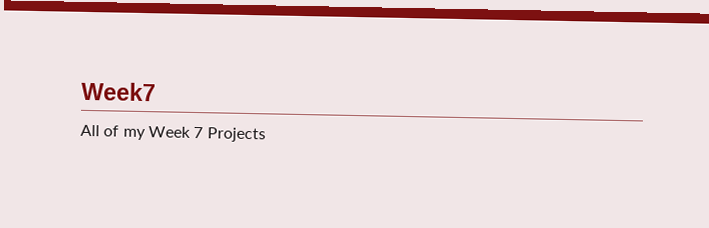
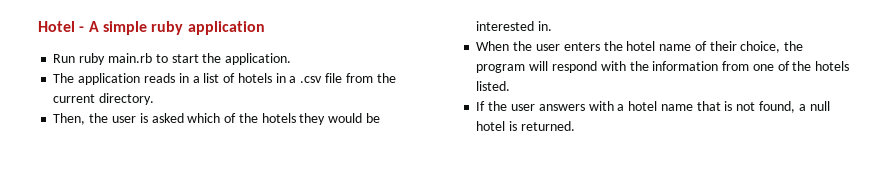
[81,81,156,102] [80,124,266,143] Week7 // All of my Week 7 Projects -> [38,21,265,35] [53,53,292,65] [53,73,396,85] [53,93,155,105] [53,113,380,125] [476,21,553,31] [476,41,804,53] [476,61,850,73] [476,81,511,91] [476,101,830,113] [476,121,575,131] Hotel - A simple ruby application // Run ruby main.rb to start the application. // The application reads in a list of hotels in a .csv file from the current directory. // Then, the user is asked which of the hotels they would be interested in. // When the user enters the hotel name of their choice, the program will respond with the information from one of the hotels listed. // If the user answers with a hotel name that is not found, a null hotel is returned.

